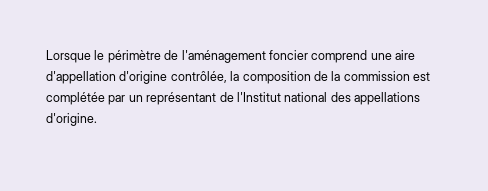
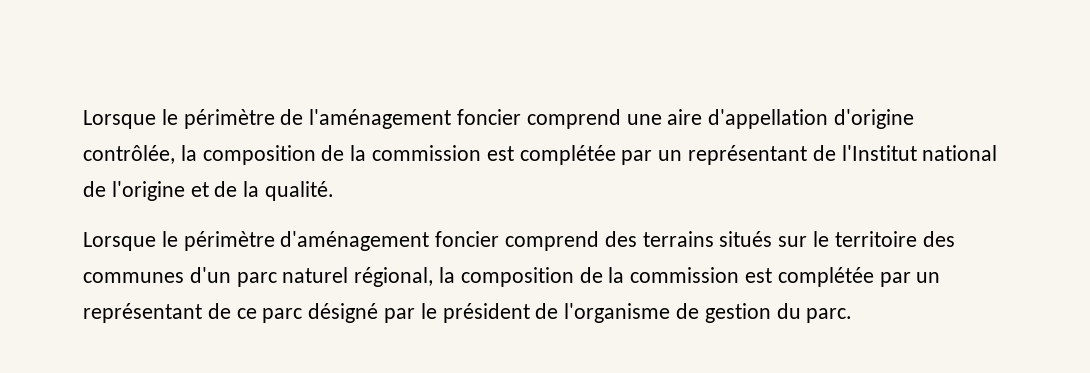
[330,92,420,105] [46,113,97,126] des appellations d'origine. -> [83,181,335,201] [83,231,955,251] [83,267,941,287] [83,303,853,323] de l'origine et de la qualité. // Lorsque le périmètre d'aménagement foncier comprend des terrains situés sur le territoire des communes d'un parc naturel régional, la composition de la commission est complétée par un représentant de ce parc désigné par le président de l'organisme de gestion du parc.

